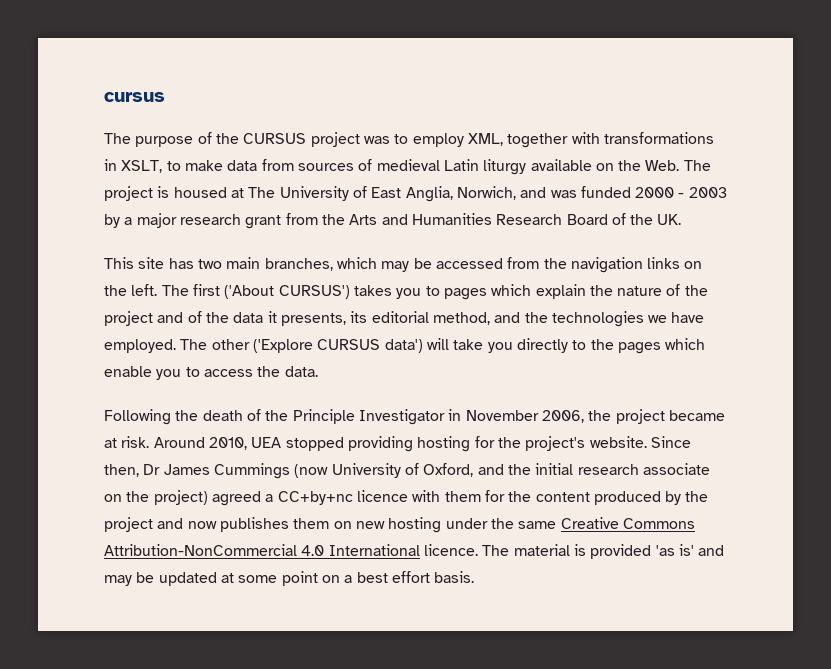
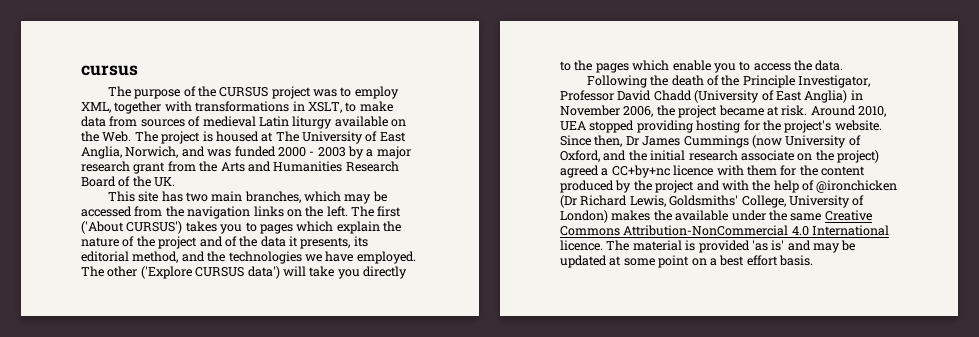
[358,409,445,425] Investigator -> [798,75,871,88] [560,90,848,103] Investigator, Professor David Chadd (University of East Anglia)
[187,517,442,533] now publishes them on new hosting -> [721,180,898,193] [560,195,865,208] [560,210,729,223] with the help of @ironchicken (Dr Richard Lewis, Goldsmiths' College, University of London) makes the available

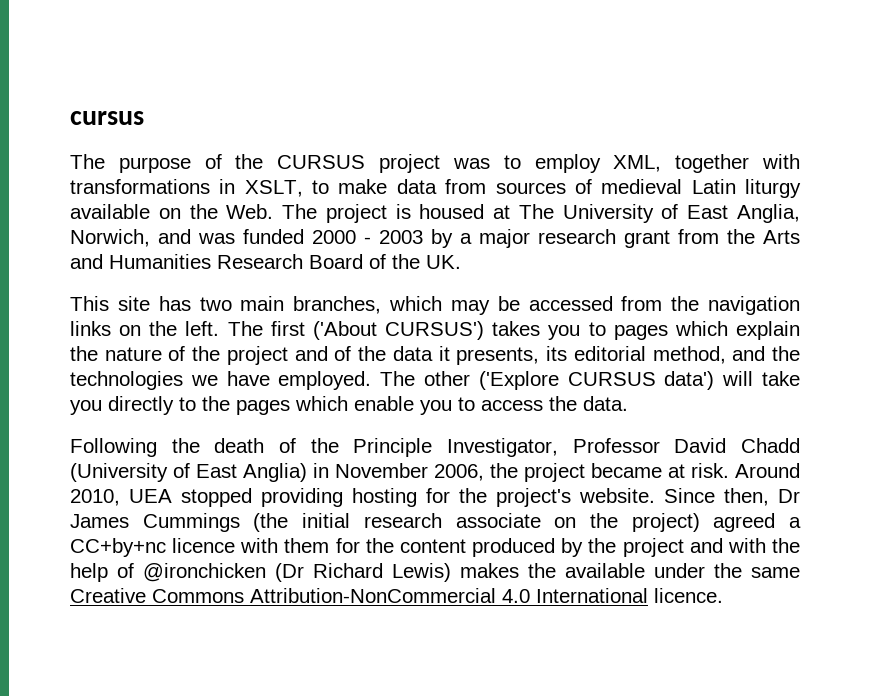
[751,135,861,148] [560,150,647,162] (now University of Oxford, and the -> [253,513,289,532] (the
[629,195,865,208] [560,210,608,223] Lewis, Goldsmiths' College, University of London) -> [392,563,451,582] Lewis)
[606,240,856,253] [560,255,813,268] The material is provided 'as is' and may be updated at some point on a best effort basis. -> (723, 595) none

